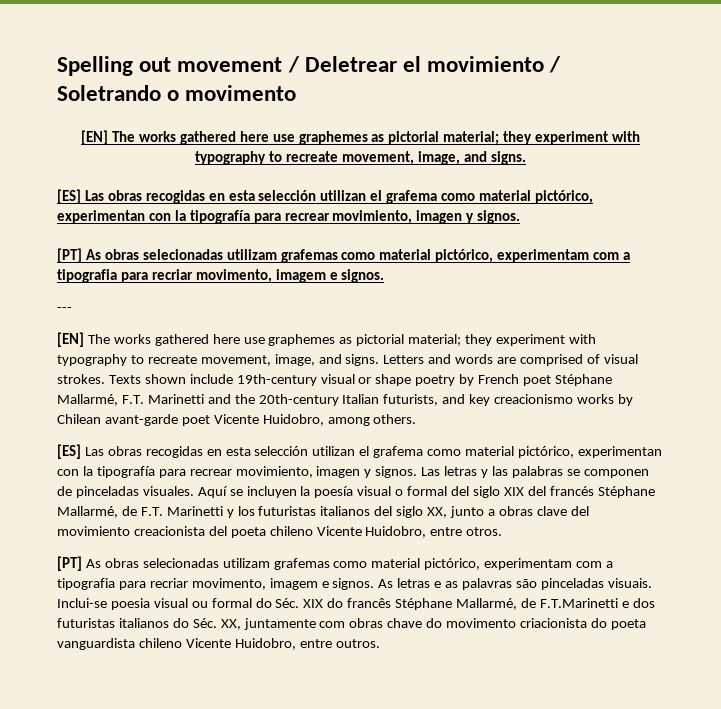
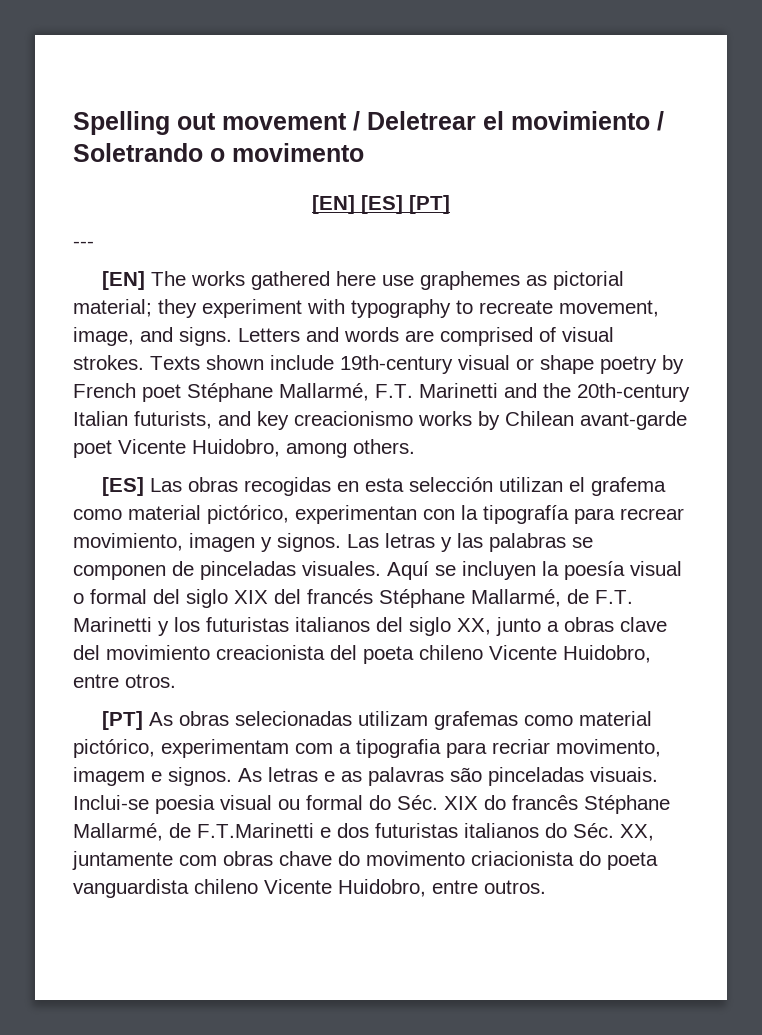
[111,131,640,145] [195,151,526,165] [57,189,593,204] [57,210,521,224] [57,248,631,263] [57,269,385,283] The works gathered here use graphemes as pictorial material; they experiment with typography to recreate movement, image, and signs. // [ES] Las obras recogidas en esta selección utilizan el grafema como material pictórico, experimentan con la tipografía para recrear movimiento, imagen y signos. // [PT] As obras selecionadas utilizam grafemas como material pictórico, experimentam com a tipografia para recriar movimento, imagem e signos. -> [361,195,450,214] [ES] [PT]

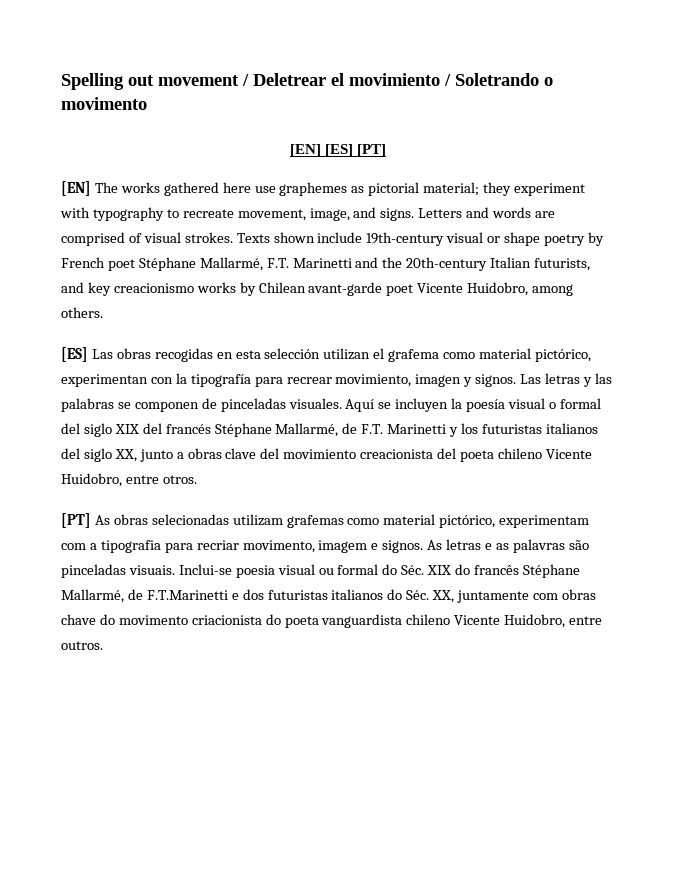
[73,241,94,248] // --- -> (387, 150) none

